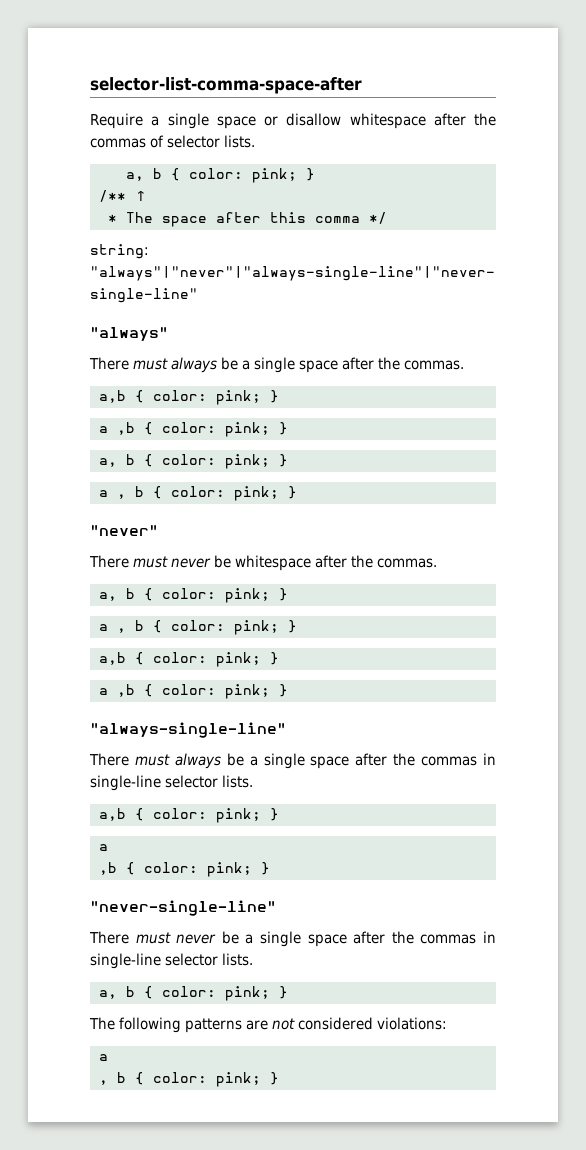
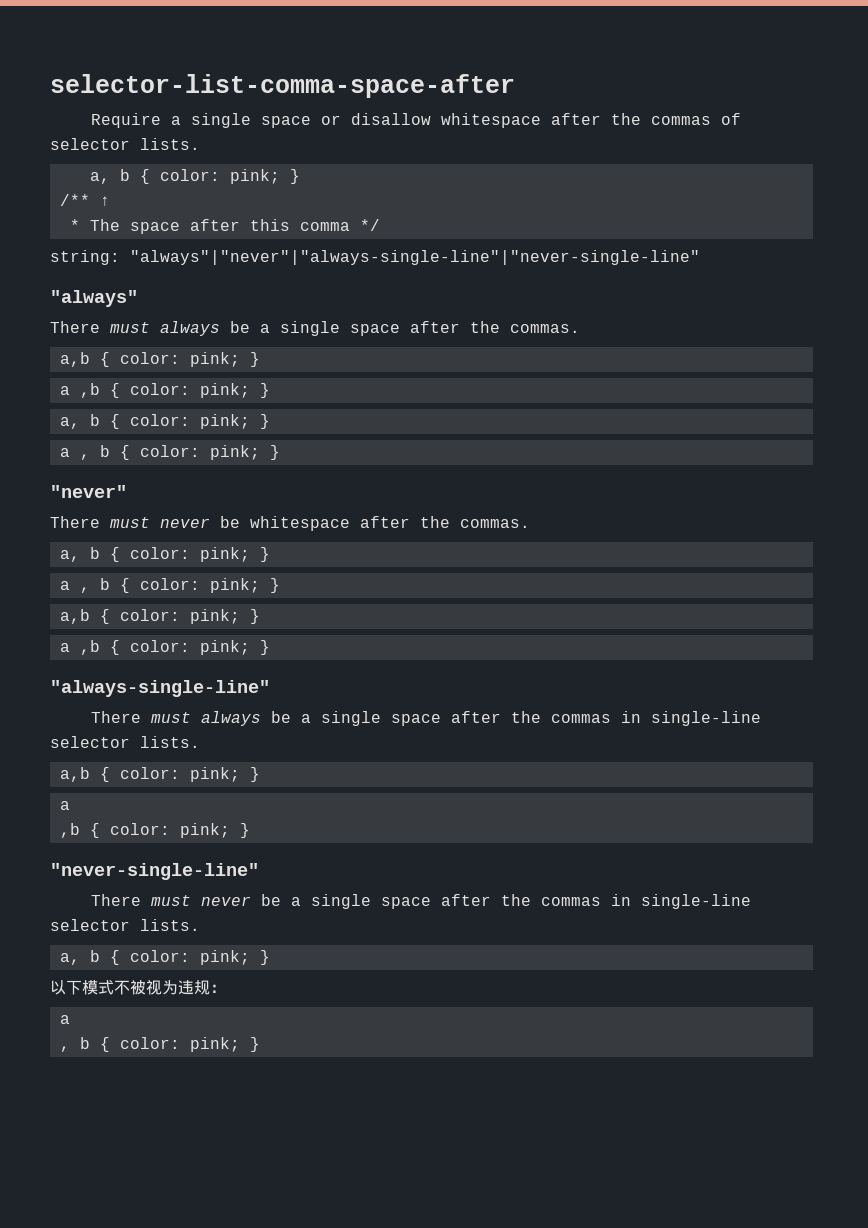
[89,1017,447,1033] The following patterns are not considered violations: -> [50,979,226,995] 以下模式不被视为违规：

